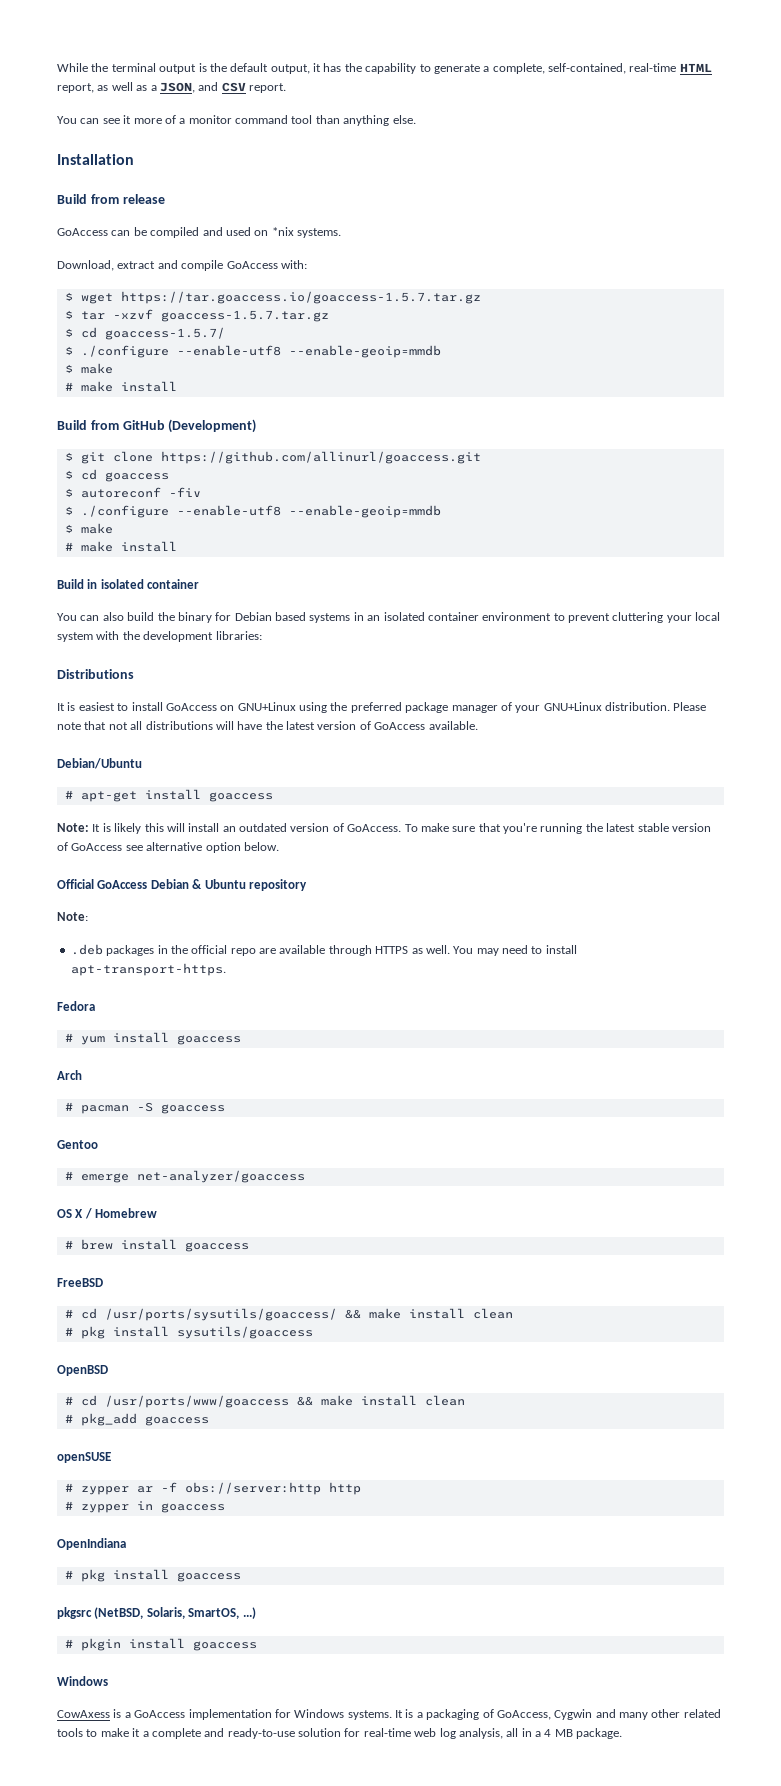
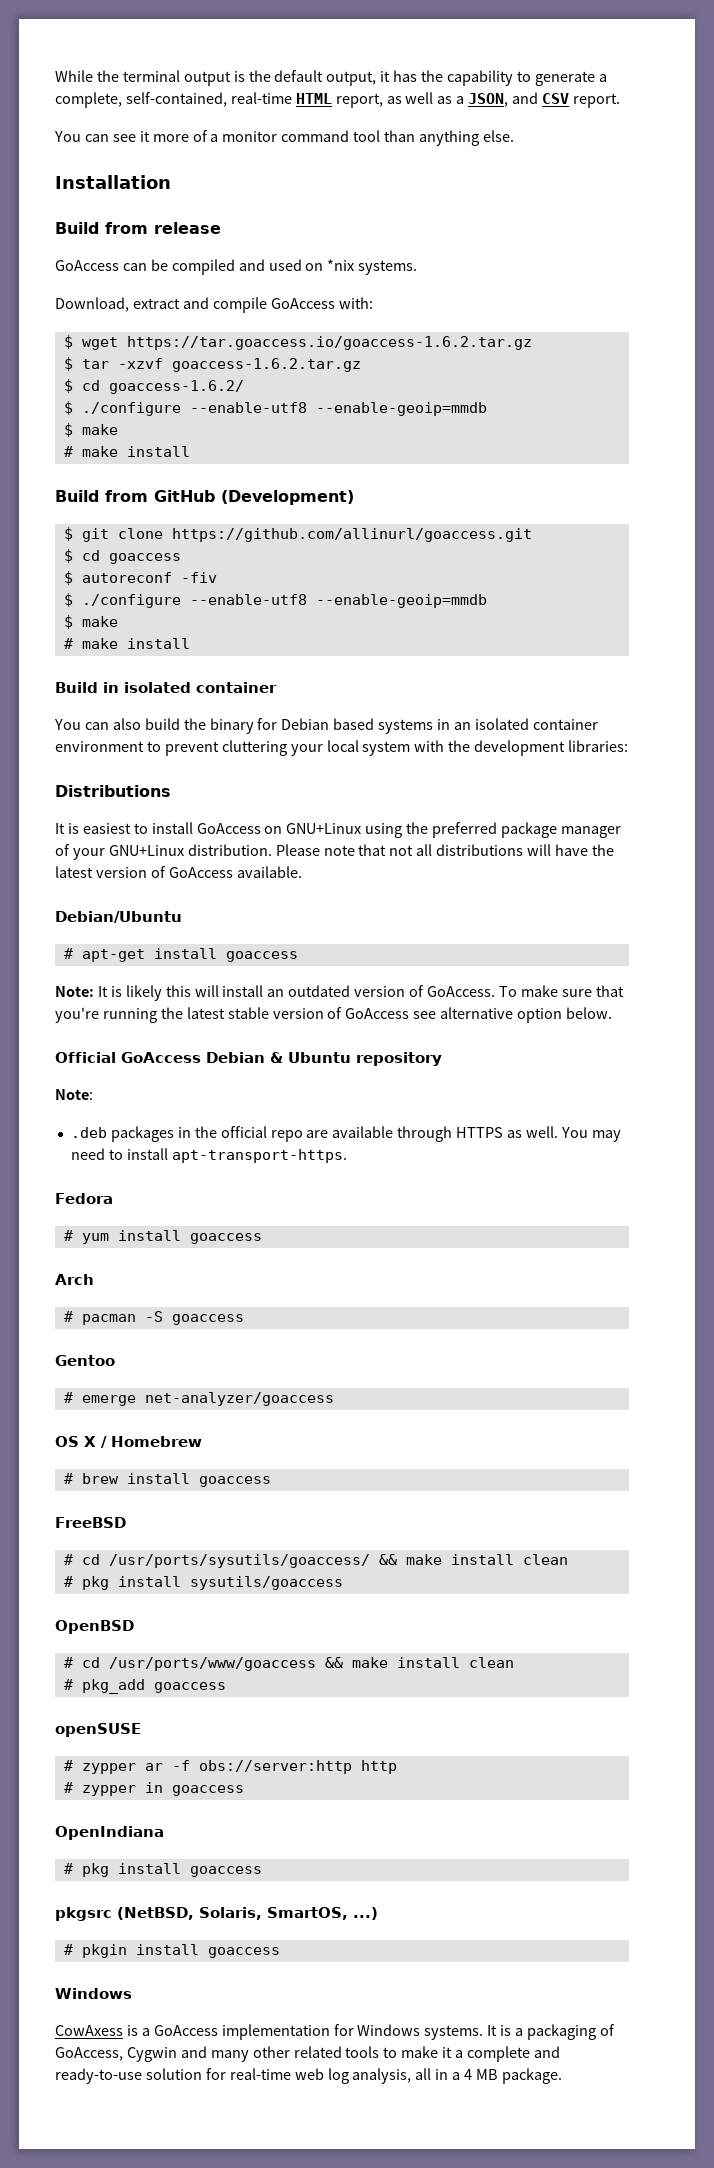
[120,291,481,304] https://tar.goaccess.io/goaccess-1.5.7.tar.gz -> [126,336,532,350] https://tar.goaccess.io/goaccess-1.6.2.tar.gz
[160,310,329,322] [64,327,225,340] goaccess-1.5.7.tar.gz // $ cd goaccess-1.5.7/ -> [171,358,361,372] [63,379,244,394] goaccess-1.6.2.tar.gz // $ cd goaccess-1.6.2/

